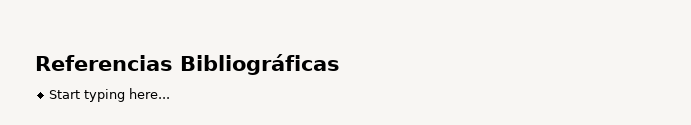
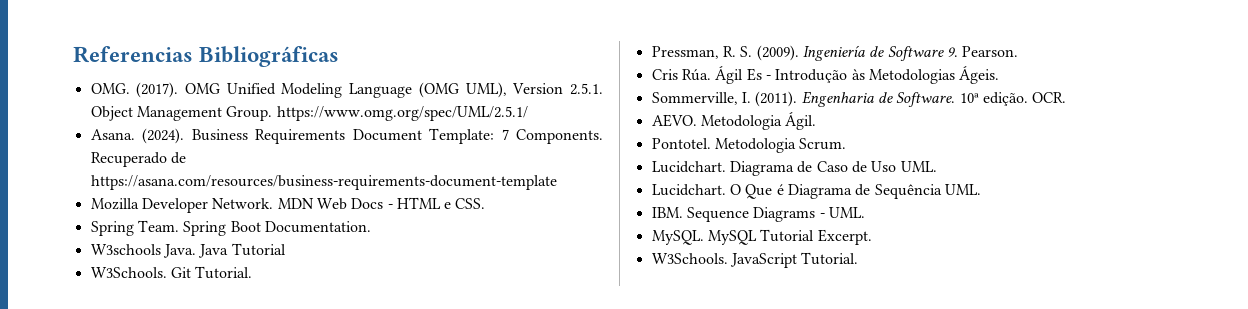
[49,88,171,102] Start typing here... -> [90,82,603,98] [90,106,528,121] [90,128,603,144] [90,152,186,167] [90,175,557,190] [90,197,486,213] [90,220,371,236] [90,243,286,258] [90,266,253,279] [651,45,1019,61] [651,66,1000,84] [651,91,1067,107] [651,112,817,130] [651,138,847,153] [651,161,937,176] [651,184,981,199] [651,207,865,222] [651,229,872,245] [651,252,859,268] OMG. (2017). OMG Unified Modeling Language (OMG UML), Version 2.5.1. Object Management Group. https://www.omg.org/spec/UML/2.5.1/ // Asana. (2024). Business Requirements Document Template: 7 Components. Recuperado de https://asana.com/resources/business-requirements-document-template // Mozilla Developer Network. MDN Web Docs - HTML e CSS. // Spring Team. Spring Boot Documentation. // W3schools Java. Java Tutorial // W3Schools. Git Tutorial. // Pressman, R. S. (2009). Ingeniería de Software 9. Pearson. // Cris Rúa. Ágil Es - Introdução às Metodologias Ágeis. // Sommerville, I. (2011). Engenharia de Software. 10ª edição. OCR. // AEVO. Metodologia Ágil. // Pontotel. Metodologia Scrum. // Lucidchart. Diagrama de Caso de Uso UML. // Lucidchart. O Que é Diagrama de Sequência UML. // IBM. Sequence Diagrams - UML. // MySQL. MySQL Tutorial Excerpt. // W3Schools. JavaScript Tutorial.

